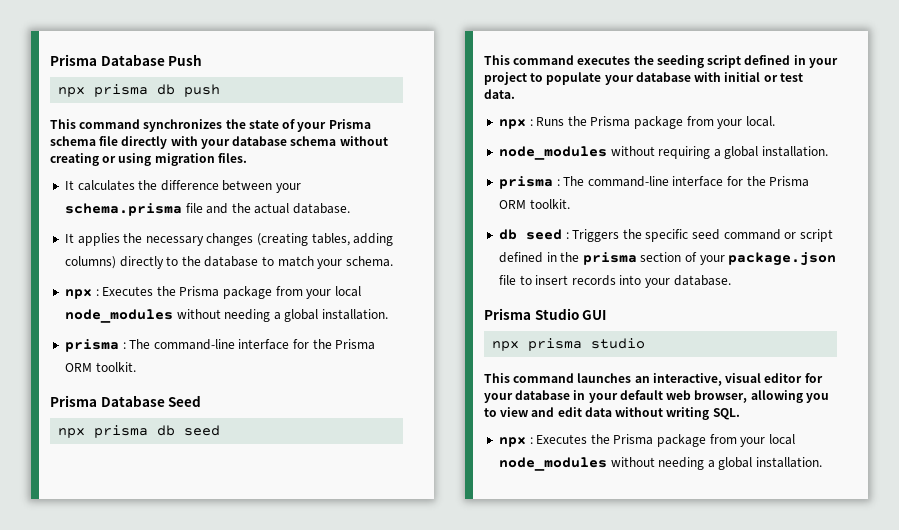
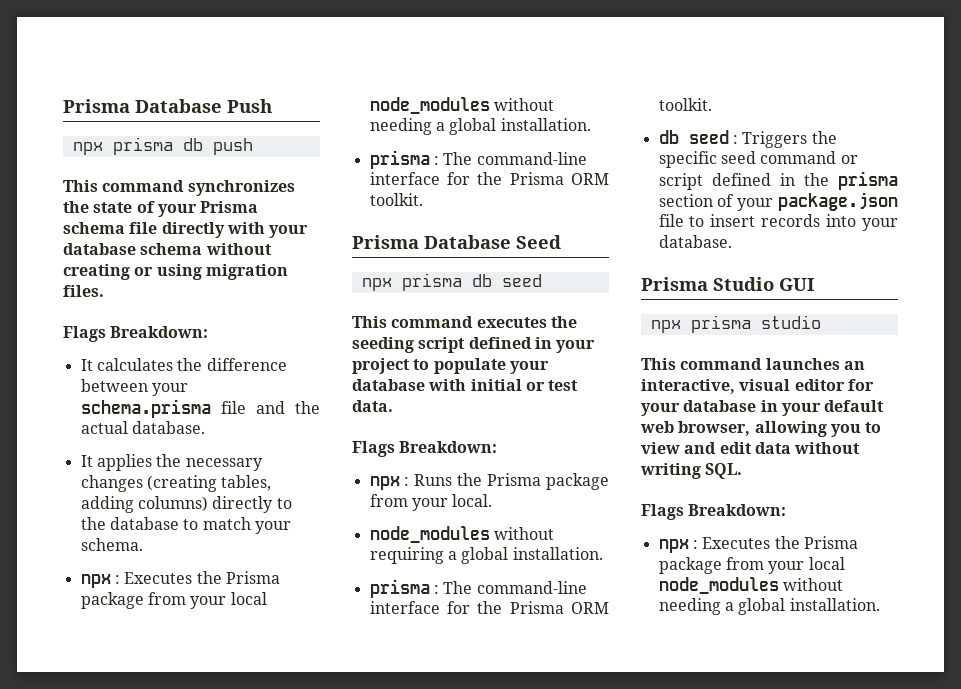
(247, 158) none -> [63,326,209,342] // Flags Breakdown:
(515, 94) none -> [352,441,498,457] // Flags Breakdown:
(740, 414) none -> [641,504,787,520] // Flags Breakdown:

